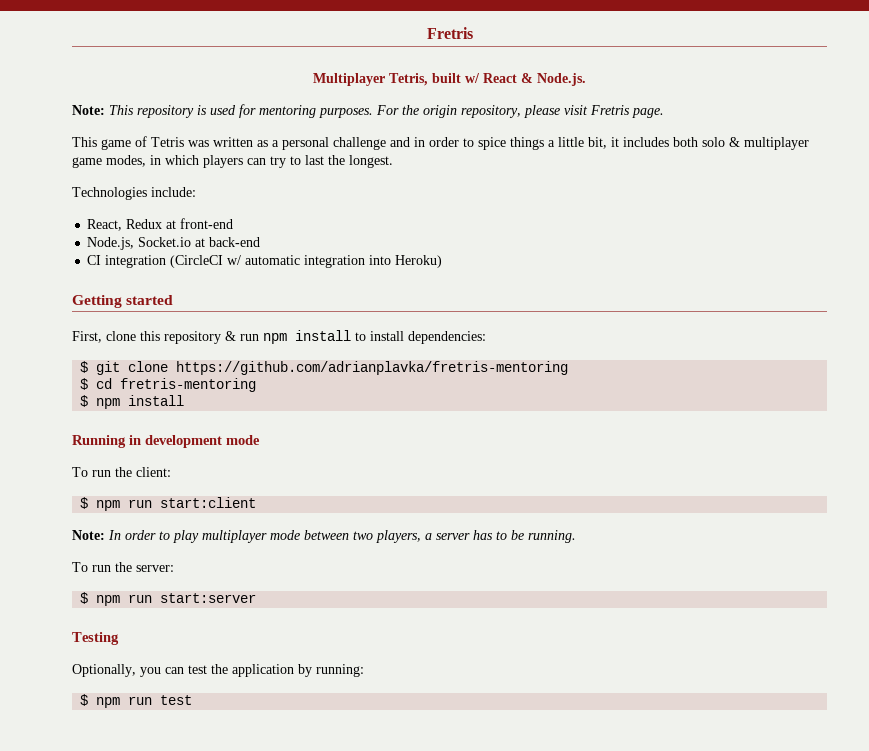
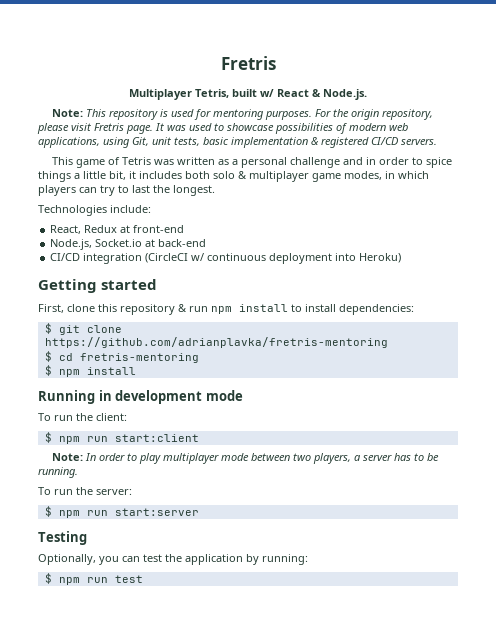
(664, 113) none -> [155,123,408,134] [38,137,437,148] It was used to showcase possibilities of modern web applications, using Git, unit tests, basic implementation & registered CI/CD servers.
[87,255,102,265] CI -> [50,253,81,261] CI/CD
[245,255,366,268] automatic integration -> [207,253,333,264] continuous deployment

